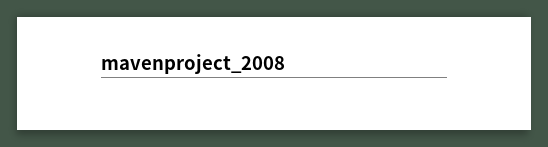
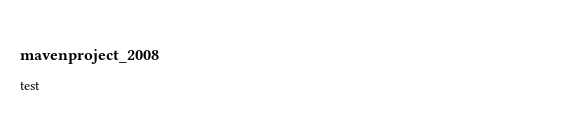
(285, 64) none -> [20,81,40,90] // test

